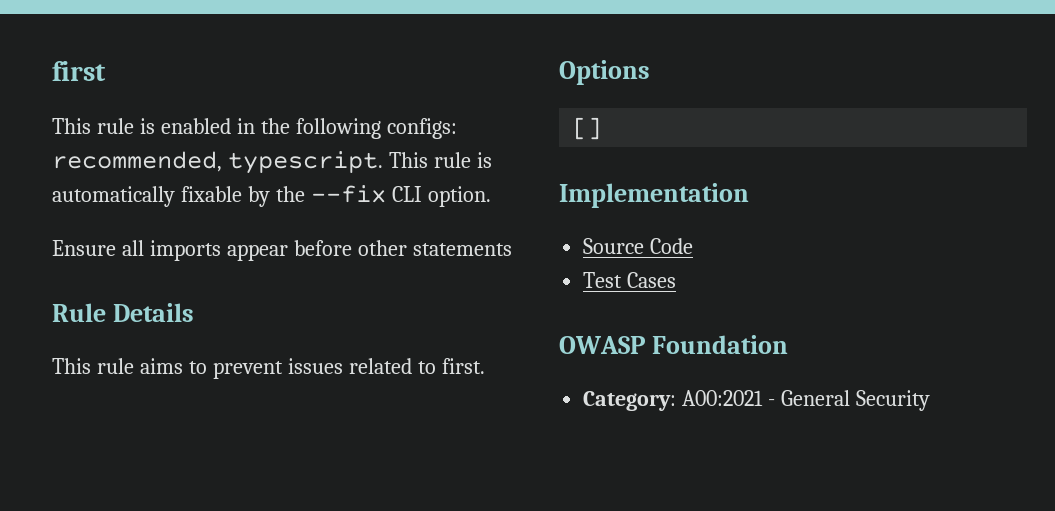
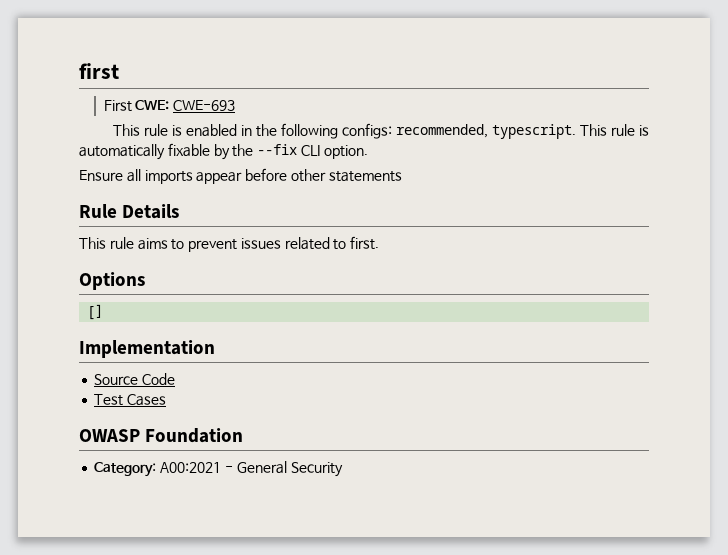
(106, 71) none -> [103,100,236,112] // First CWE: CWE-693

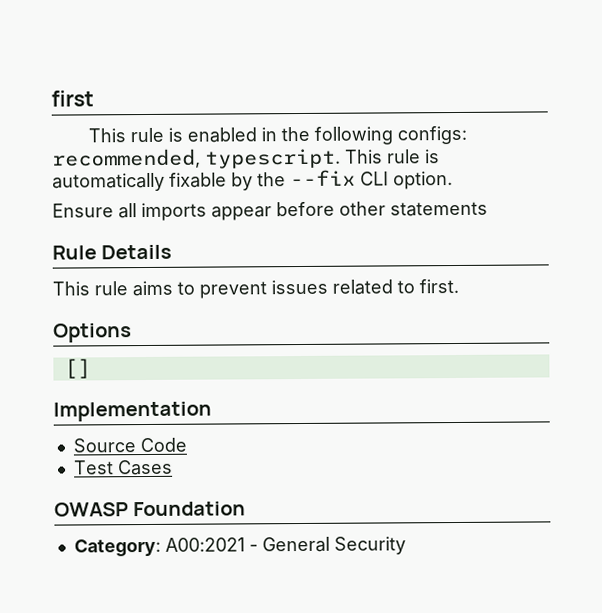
[103,100,236,112] // First CWE: CWE-693 -> (94, 98) none

